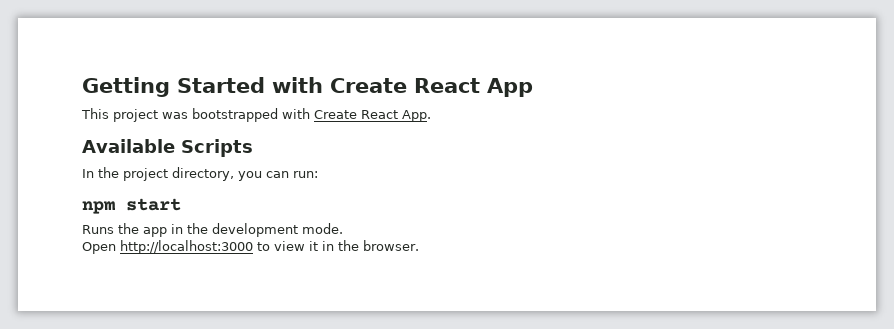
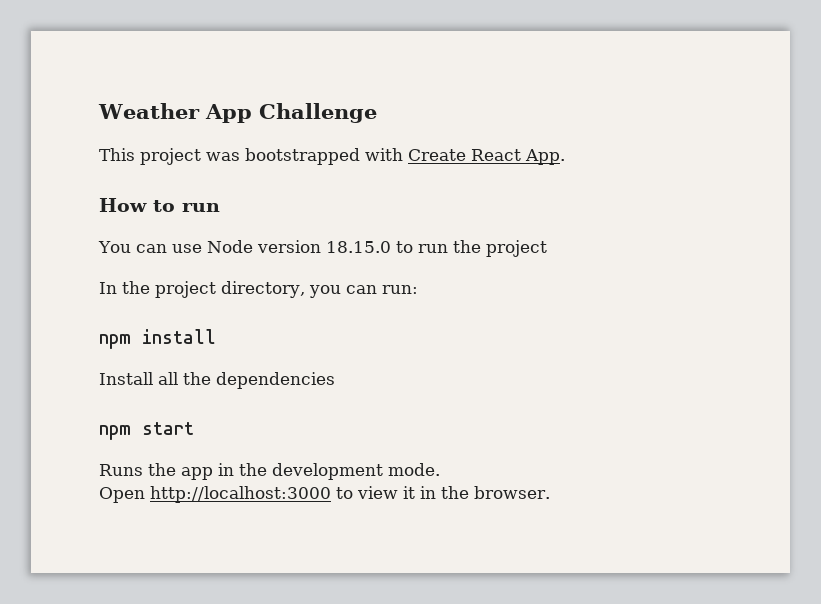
[82,77,480,97] Getting Started with Create React -> [98,103,200,119] Weather
(533, 87) none -> [258,103,377,123] Challenge
[82,139,253,157] Available Scripts -> [99,198,220,212] [98,240,547,257] How to run // You can use Node version 18.15.0 to run the project
(318, 174) none -> [99,329,216,349] [99,372,335,389] // npm install // Install all the dependencies

